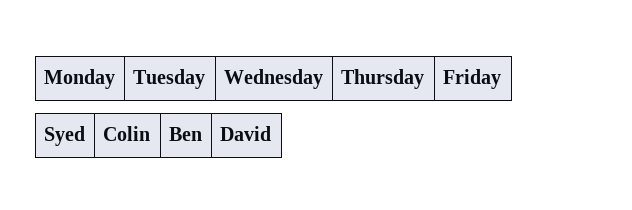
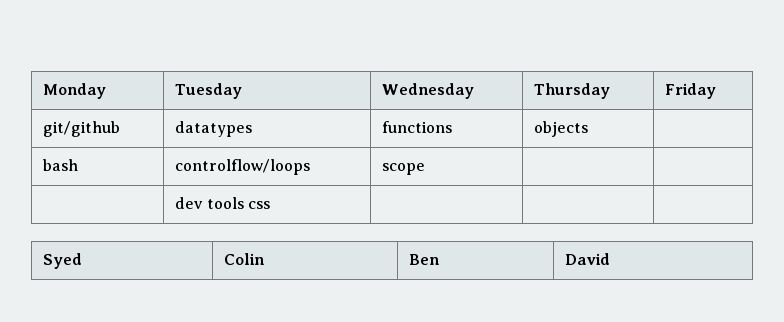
(501, 79) none -> [43,121,121,137] [175,121,253,137] [382,121,453,133] [534,121,589,137] [43,159,79,171] [175,159,311,175] [382,163,426,175] [175,197,270,209] // git/github | datatypes | functions | objects | // bash | controlflow/loops | scope | | // | dev tools css | | |

